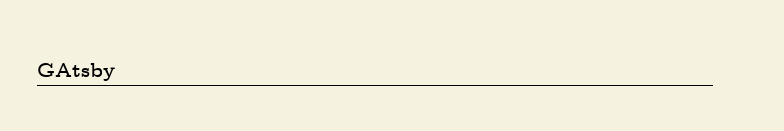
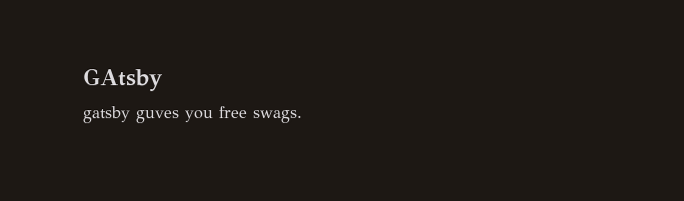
(115, 72) none -> [83,106,303,124] // gatsby guves you free swags.

